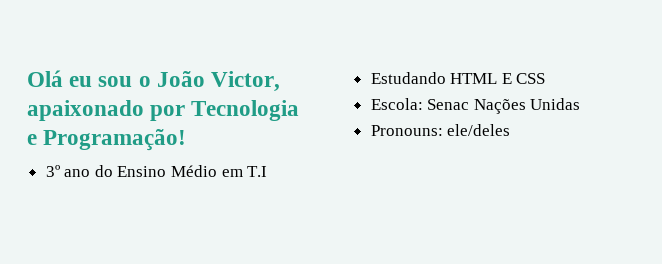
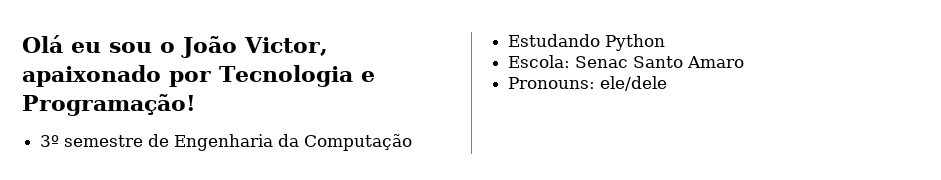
[64,165,268,177] [370,72,546,84] ano do Ensino Médio em T.I // Estudando HTML E CSS -> [64,134,413,151] [508,34,666,51] semestre de Engenharia da Computação // Estudando Python
[473,98,581,114] Nações Unidas -> [633,56,745,68] Santo Amaro
[447,124,511,136] ele/deles -> [600,76,668,91] ele/dele

